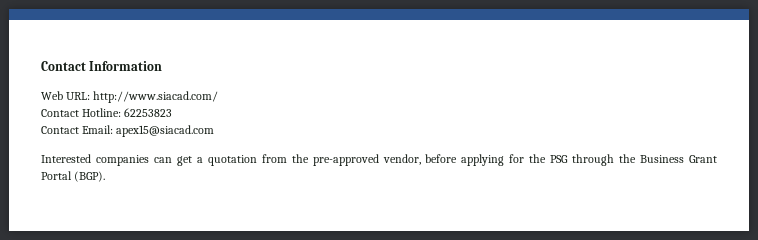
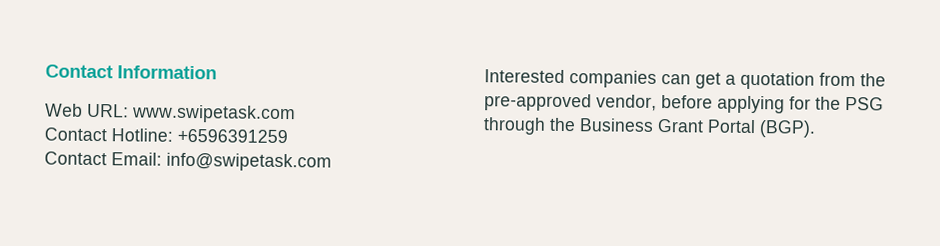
[93,91,219,103] http://www.siacad.com/ -> [131,104,296,124] www.swipetask.com
[124,108,173,117] 62253823 -> [177,128,288,144] +6596391259
[116,125,215,137] apex15@siacad.com -> [166,152,332,172] info@swipetask.com

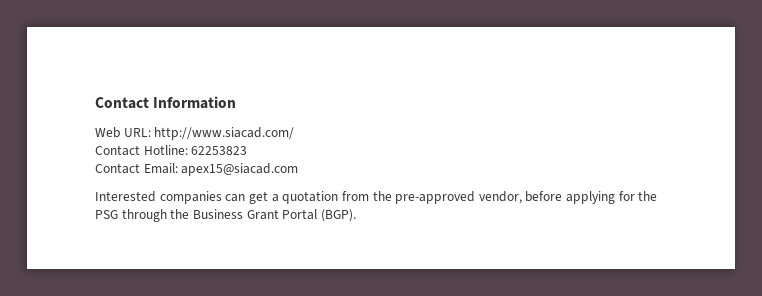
[131,104,296,124] www.swipetask.com -> [154,127,295,140] http://www.siacad.com/
[177,128,288,144] +6596391259 -> [191,146,248,155] 62253823
[166,152,332,172] info@swipetask.com -> [181,163,299,176] apex15@siacad.com

